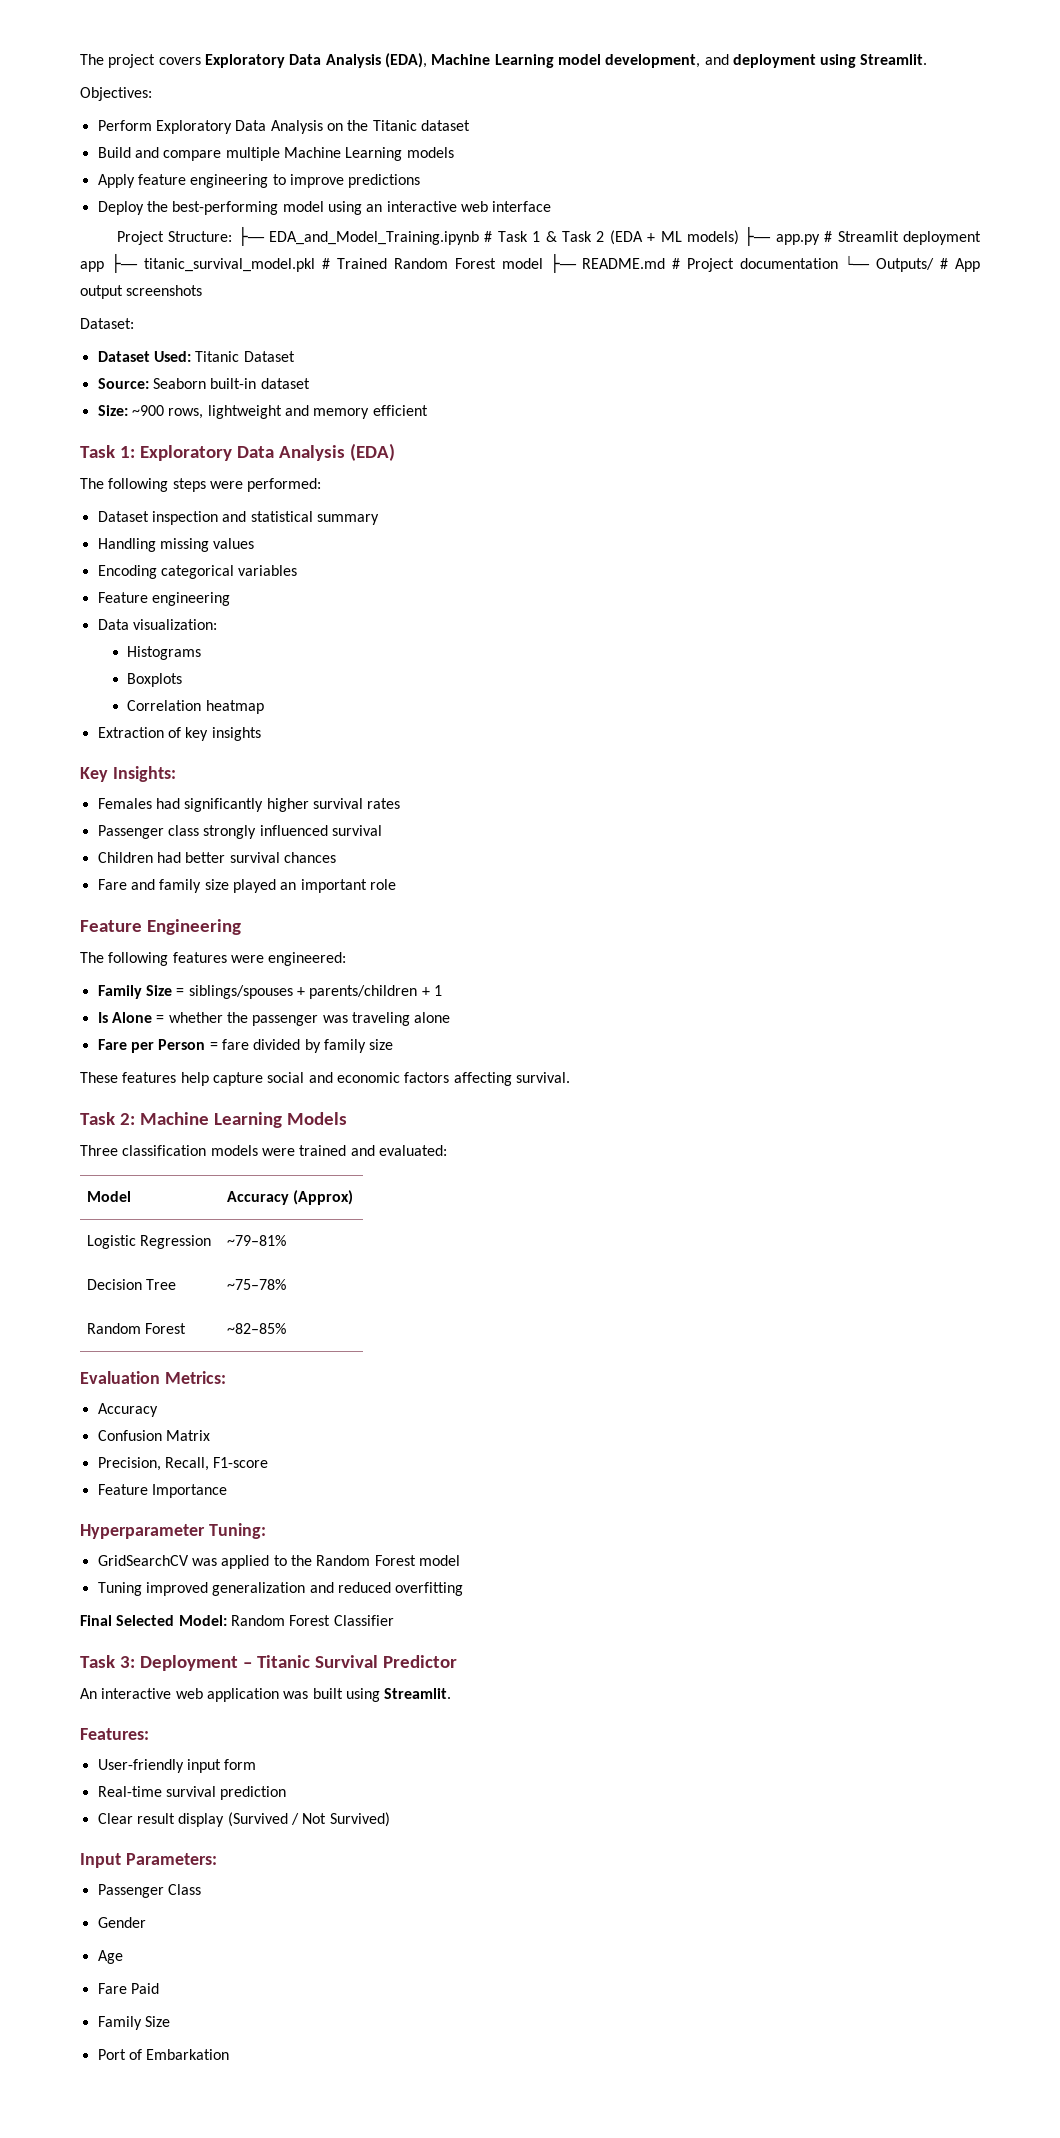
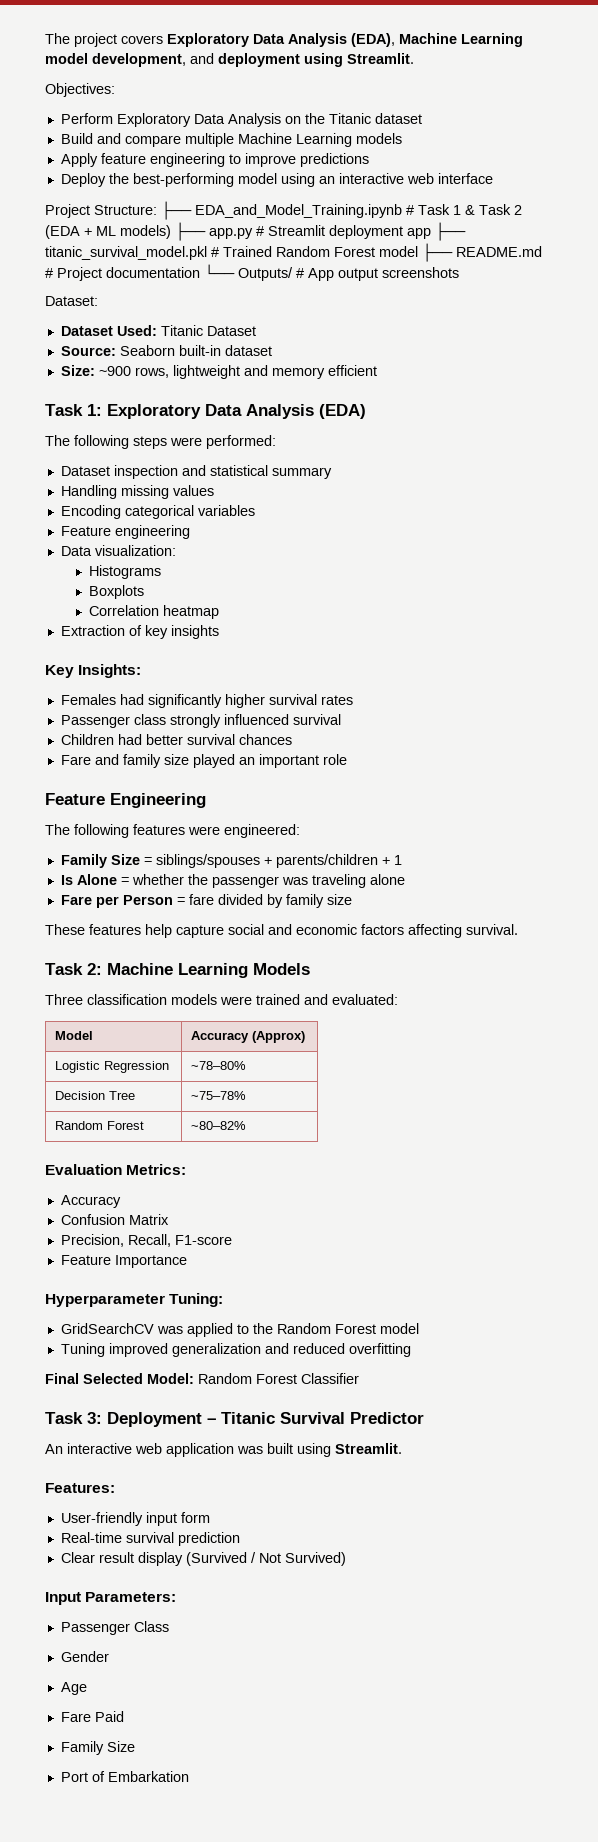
[226,1235,286,1246] ~79–81% -> [191,1061,247,1070] ~78–80%
[226,1323,286,1334] ~82–85% -> [191,1121,247,1130] ~80–82%

